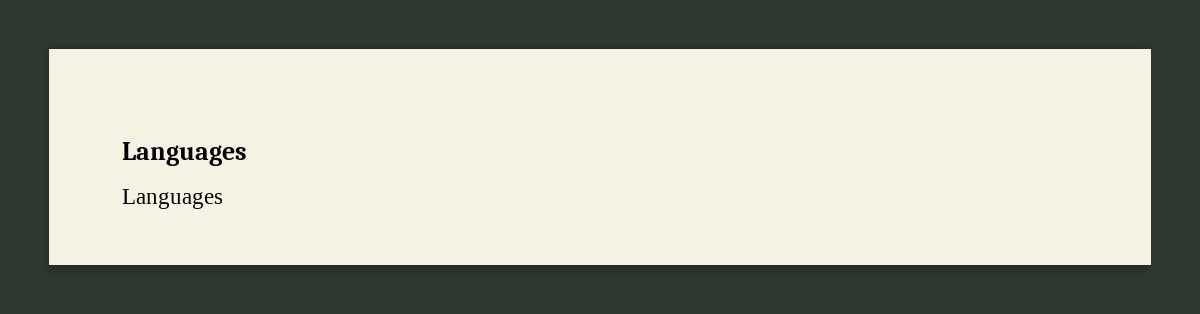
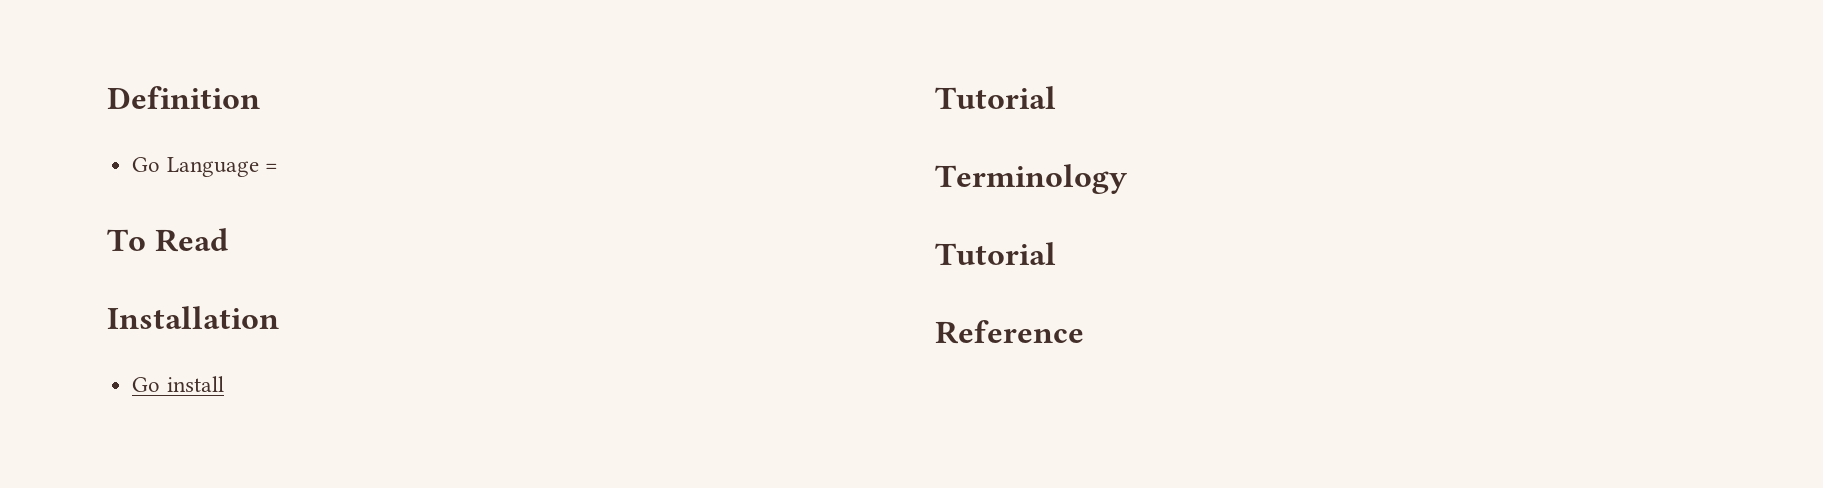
[122,142,247,166] [122,189,223,209] Languages // Languages -> [107,86,260,109] [132,157,278,177] [107,228,228,252] [107,306,279,329] [132,376,224,392] [935,86,1056,109] [935,164,1127,194] [935,242,1056,265] [935,320,1084,344] Definition // Go Language = // To Read // Installation // Go install // Tutorial // Terminology // Tutorial // Reference

